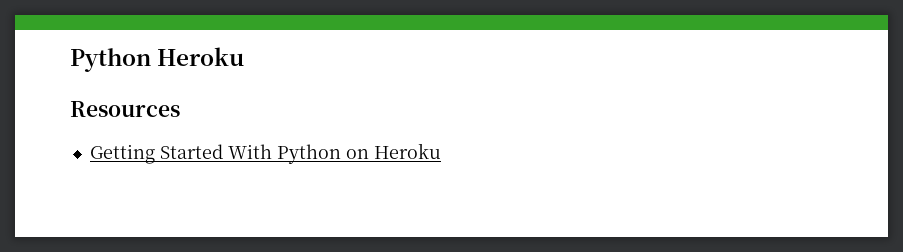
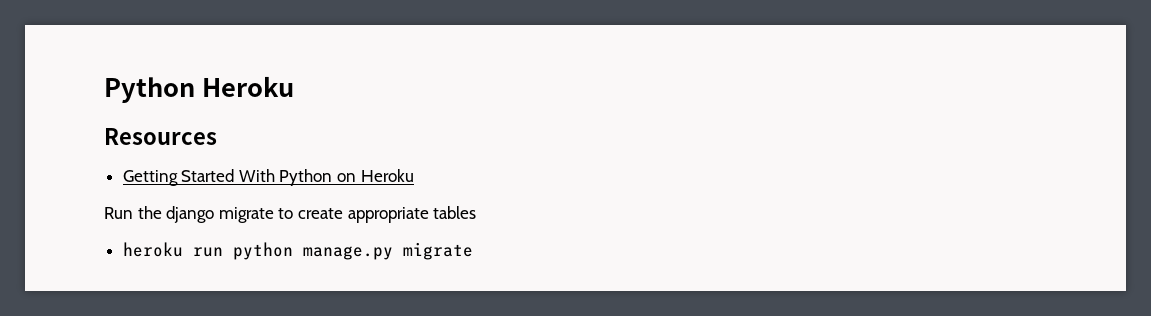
(441, 151) none -> [104,206,477,223] [122,242,473,260] // Run the django migrate to create appropriate tables // heroku run python manage.py migrate

